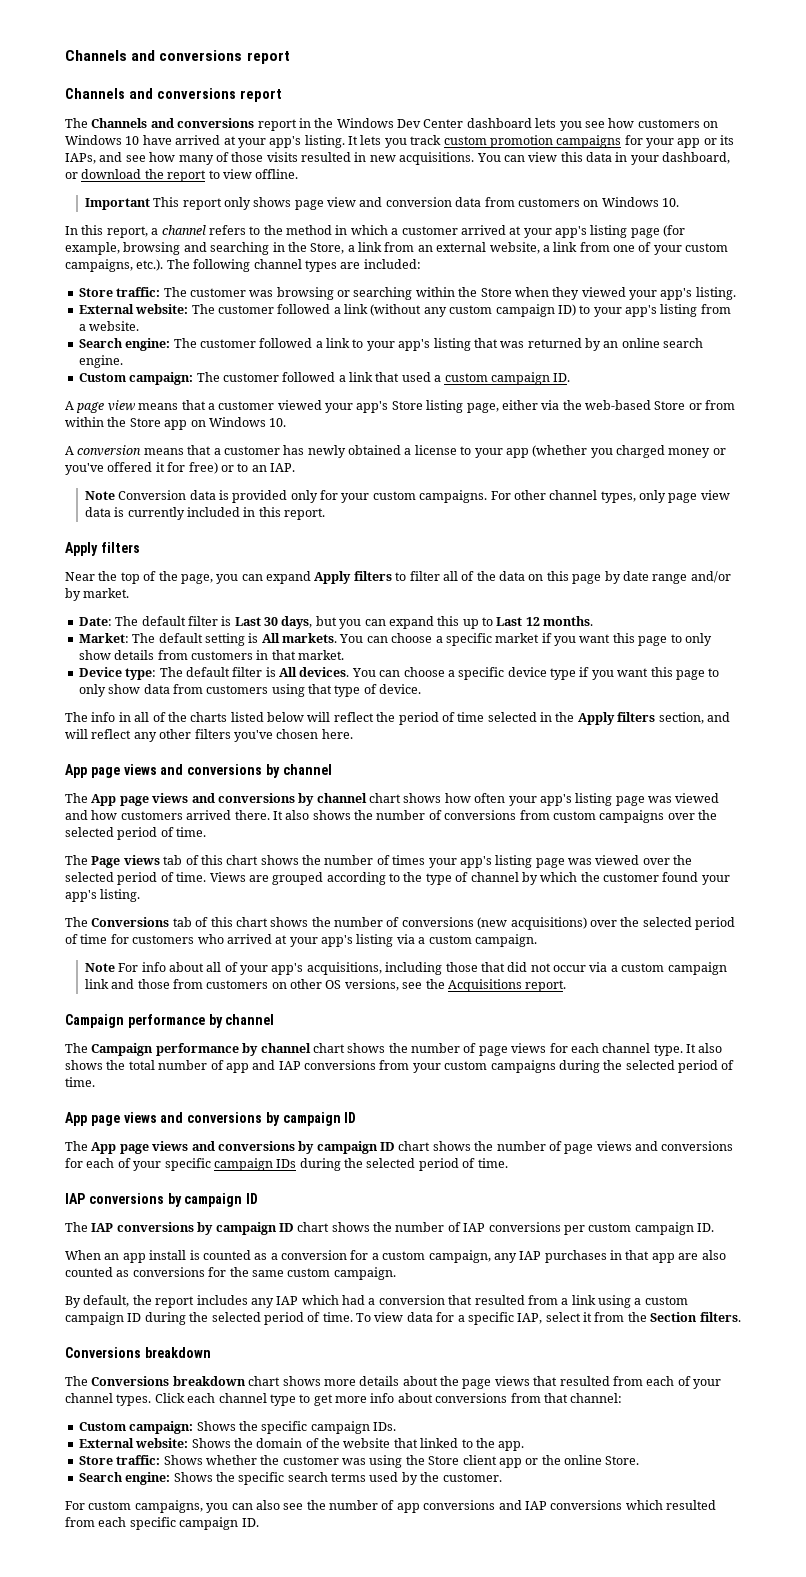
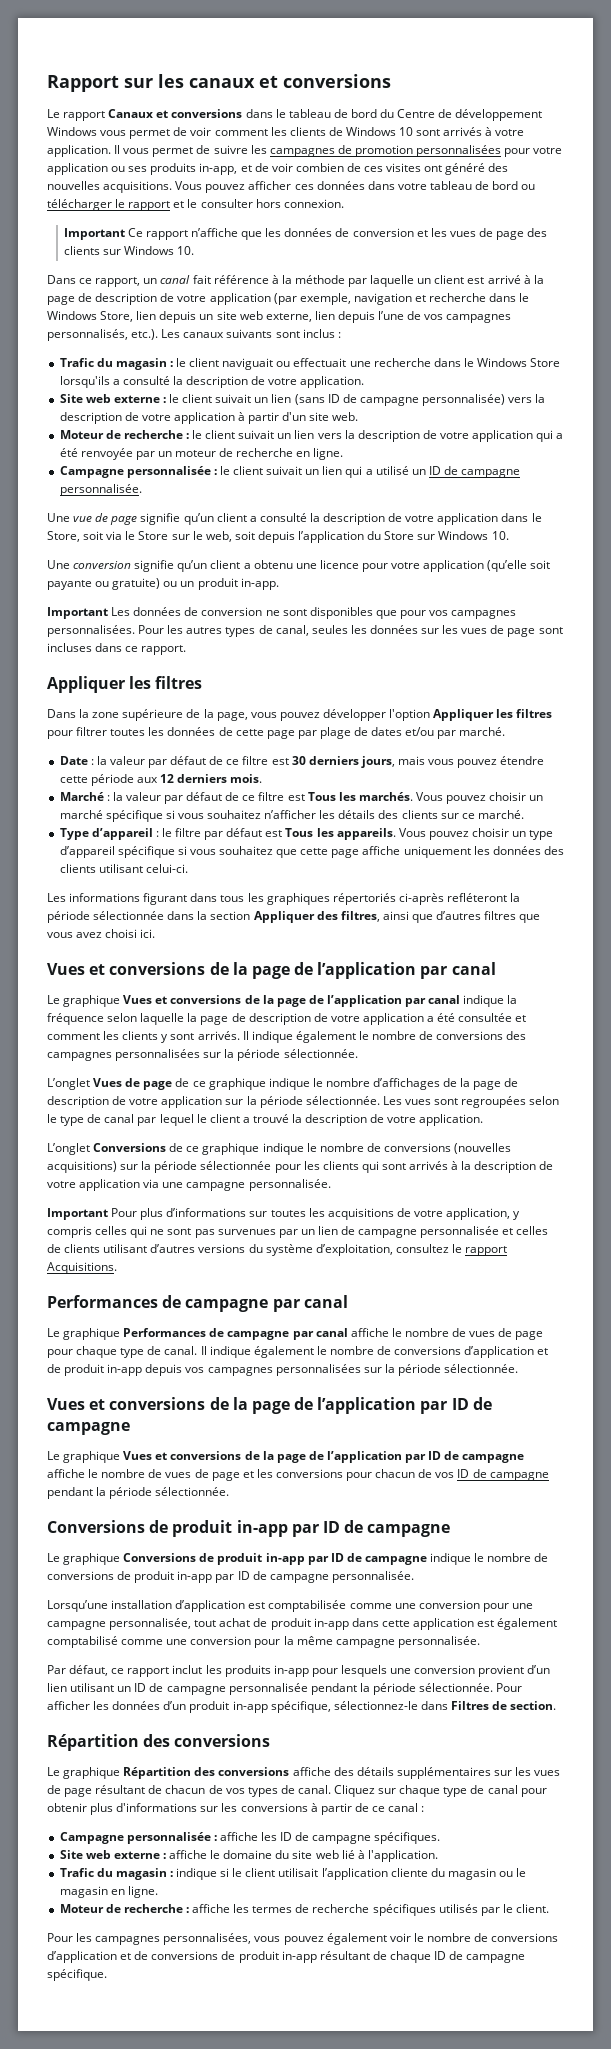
[65,50,290,64] [65,88,282,102] [65,118,718,131] [65,135,735,148] [65,152,731,165] [65,169,299,182] [84,197,680,210] [65,225,686,238] [65,242,729,255] [65,259,421,272] [78,287,736,300] [78,304,731,317] [78,321,140,331] [78,338,704,351] [78,355,123,368] [78,372,571,385] [65,400,736,413] [65,417,287,430] [65,445,726,458] [65,462,295,475] [84,490,730,503] [84,507,326,520] [65,542,140,556] [65,571,731,584] [65,588,130,601] [78,616,594,629] [78,633,712,646] [78,650,344,660] [78,667,720,680] [78,684,422,697] [65,712,730,725] [65,729,353,742] [65,764,332,778] [65,793,720,806] [65,810,717,823] [65,827,207,840] [65,855,693,868] [65,872,730,885] [65,889,141,902] [65,917,735,930] [65,934,537,947] [84,962,727,975] [84,979,567,992] [65,1014,275,1028] [65,1043,723,1056] [65,1060,735,1073] [65,1077,95,1087] [65,1112,357,1126] [65,1141,734,1154] [65,1158,508,1171] [65,1193,259,1207] [65,1222,714,1235] [65,1250,726,1263] [65,1267,396,1280] [65,1295,688,1308] [65,1312,741,1325] [65,1347,211,1358] [65,1376,721,1389] [65,1393,623,1406] [78,1421,396,1434] [78,1438,525,1451] [78,1455,640,1468] [78,1472,502,1485] [65,1500,716,1513] [65,1517,259,1530] Channels and conversions report // Channels and conversions report // The Channels and conversions report in the Windows Dev Center dashboard lets you see how customers on Windows 10 have arrived at your app's listing. It lets you track custom promotion campaigns for your app or its IAPs, and see how many of those visits resulted in new acquisitions. You can view this data in your dashboard, or download the report to view offline. // Important This report only shows page view and conversion data from customers on Windows 10. // In this report, a channel refers to the method in which a customer arrived at your app's listing page (for example, browsing and searching in the Store, a link from an external website, a link from one of your custom campaigns, etc.). The following channel types are included: // Store traffic: The customer was browsing or searching within the Store when they viewed your app's listing. // External website: The customer followed a link (without any custom campaign ID) to your app's listing from a website. // Search engine: The customer followed a link to your app's listing that was returned by an online search engine. // Custom campaign: The customer followed a link that used a custom campaign ID. // A page view means that a customer viewed your app's Store listing page, either via the web-based Store or from within the Store app on Windows 10. // A conversion means that a customer has newly obtained a license to your app (whether you charged money or you've offered it for free) or to an IAP. // Note Conversion data is provided only for your custom campaigns. For other channel types, only page view data is currently included in this report. // Apply filters // Near the top of the page, you can expand Apply filters to filter all of the data on this page by date range and/or by market. // Date: The default filter is Last 30 days, but you can expand this up to Last 12 months. // Market: The default setting is All markets. You can choose a specific market if you want this page to only show details from customers in that market. // Device type: The default filter is All devices. You can choose a specific device type if you want this page to only show data from customers using that type of device. // The info in all of the charts listed below will reflect the period of time selected in the Apply filters section, and will reflect any other filters you've chosen here. // App page views and conversions by channel // The App page views and conversions by channel chart shows how often your app's listing page was viewed and how customers arrived there. It also shows the number of conversions from custom campaigns over the selected period of time. // The Page views tab of this chart shows the number of times your app's listing page was viewed over the selected period of time. Views are grouped according to the type of channel by which the customer found your app's listing. // The Conversions tab of this chart shows the number of conversions (new acquisitions) over the selected period of time for customers who arrived at your app's listing via a custom campaign. // Note For info about all of your app's acquisitions, including those that did not occur via a custom campaign link and those from customers on other OS versions, see the Acquisitions report. // Campaign performance by channel // The Campaign performance by channel chart shows the number of page views for each channel type. It also shows the total number of app and IAP conversions from your custom campaigns during the selected period of time. // App page views and conversions by campaign ID // The App page views and conversions by campaign ID chart shows the number of page views and conversions for each of your specific campaign IDs during the selected period of time. // IAP conversions by campaign ID // The IAP conversions by campaign ID chart shows the number of IAP conversions per custom campaign ID. // When an app install is counted as a conversion for a custom campaign, any IAP purchases in that app are also counted as conversions for the same custom campaign. // By default, the report includes any IAP which had a conversion that resulted from a link using a custom campaign ID during the selected period of time. To view data for a specific IAP, select it from the Section filters. // Conversions breakdown // The Conversions breakdown chart shows more details about the page views that resulted from each of your channel types. Click each channel type to get more info about conversions from that channel: // Custom campaign: Shows the specific campaign IDs. // External website: Shows the domain of the website that linked to the app. // Store traffic: Shows whether the customer was using the Store client app or the online Store. // Search engine: Shows the specific search terms used by the customer. // For custom campaigns, you can also see the number of app conversions and IAP conversions which resulted from each specific campaign ID. -> [47,74,391,92] [47,109,543,121] [47,127,525,139] [47,145,563,157] [47,163,509,175] [47,181,536,193] [47,199,344,211] [63,228,548,240] [63,246,195,255] [47,275,544,287] [47,293,530,305] [47,311,512,323] [47,329,341,341] [59,358,561,370] [59,376,365,388] [59,394,546,406] [59,412,359,424] [59,430,564,442] [59,448,344,460] [59,466,521,478] [59,484,142,496] [47,513,542,525] [47,531,509,543] [47,560,551,572] [47,578,279,590] [47,607,517,619] [47,625,563,637] [47,643,187,655] [47,676,203,693] [47,709,553,721] [47,727,506,739] [59,756,545,768] [59,774,263,786] [59,792,544,804] [59,810,524,822] [59,828,554,840] [59,846,564,858] [59,864,188,873] [47,893,521,905] [47,911,541,923] [47,929,156,938] [47,962,496,979] [47,995,518,1007] [47,1013,527,1025] [47,1031,527,1043] [47,1049,358,1061] [47,1078,519,1090] [47,1096,560,1108] [47,1114,484,1126] [47,1143,512,1155] [47,1161,554,1173] [47,1179,331,1191] [47,1208,521,1220] [47,1226,549,1238] [47,1244,508,1256] [47,1262,117,1274] [47,1295,348,1312] [47,1328,544,1340] [47,1346,549,1358] [47,1364,519,1376] [47,1397,492,1414] [47,1422,130,1435] [47,1451,525,1463] [47,1469,549,1481] [47,1487,230,1499] [47,1520,451,1537] [47,1553,549,1565] [47,1571,414,1583] [47,1600,533,1612] [47,1618,558,1630] [47,1636,480,1648] [47,1665,551,1677] [47,1683,523,1695] [47,1701,557,1713] [47,1734,271,1751] [47,1767,561,1779] [47,1785,547,1797] [47,1803,425,1815] [59,1832,441,1844] [59,1850,438,1862] [59,1868,527,1880] [59,1886,158,1898] [59,1904,550,1916] [47,1933,559,1945] [47,1951,526,1963] [47,1969,107,1981] Rapport sur les canaux et conversions // Le rapport Canaux et conversions dans le tableau de bord du Centre de développement Windows vous permet de voir comment les clients de Windows 10 sont arrivés à votre application. Il vous permet de suivre les campagnes de promotion personnalisées pour votre application ou ses produits in-app, et de voir combien de ces visites ont généré des nouvelles acquisitions. Vous pouvez afficher ces données dans votre tableau de bord ou télécharger le rapport et le consulter hors connexion. // Important Ce rapport n’affiche que les données de conversion et les vues de page des clients sur Windows 10. // Dans ce rapport, un canal fait référence à la méthode par laquelle un client est arrivé à la page de description de votre application (par exemple, navigation et recherche dans le Windows Store, lien depuis un site web externe, lien depuis l’une de vos campagnes personnalisés, etc.). Les canaux suivants sont inclus : // Trafic du magasin : le client naviguait ou effectuait une recherche dans le Windows Store lorsqu'ils a consulté la description de votre application. // Site web externe : le client suivait un lien (sans ID de campagne personnalisée) vers la description de votre application à partir d'un site web. // Moteur de recherche : le client suivait un lien vers la description de votre application qui a été renvoyée par un moteur de recherche en ligne. // Campagne personnalisée : le client suivait un lien qui a utilisé un ID de campagne personnalisée. // Une vue de page signifie qu’un client a consulté la description de votre application dans le Store, soit via le Store sur le web, soit depuis l’application du Store sur Windows 10. // Une conversion signifie qu’un client a obtenu une licence pour votre application (qu’elle soit payante ou gratuite) ou un produit in-app. // Important Les données de conversion ne sont disponibles que pour vos campagnes personnalisées. Pour les autres types de canal, seules les données sur les vues de page sont incluses dans ce rapport. // Appliquer les filtres // Dans la zone supérieure de la page, vous pouvez développer l'option Appliquer les filtres pour filtrer toutes les données de cette page par plage de dates et/ou par marché. // Date : la valeur par défaut de ce filtre est 30 derniers jours, mais vous pouvez étendre cette période aux 12 derniers mois. // Marché : la valeur par défaut de ce filtre est Tous les marchés. Vous pouvez choisir un marché spécifique si vous souhaitez n’afficher les détails des clients sur ce marché. // Type d’appareil : le filtre par défaut est Tous les appareils. Vous pouvez choisir un type d’appareil spécifique si vous souhaitez que cette page affiche uniquement les données des clients utilisant celui-ci. // Les informations figurant dans tous les graphiques répertoriés ci-après refléteront la période sélectionnée dans la section Appliquer des filtres, ainsi que d’autres filtres que vous avez choisi ici. // Vues et conversions de la page de l’application par canal // Le graphique Vues et conversions de la page de l’application par canal indique la fréquence selon laquelle la page de description de votre application a été consultée et comment les clients y sont arrivés. Il indique également le nombre de conversions des campagnes personnalisées sur la période sélectionnée. // L’onglet Vues de page de ce graphique indique le nombre d’affichages de la page de description de votre application sur la période sélectionnée. Les vues sont regroupées selon le type de canal par lequel le client a trouvé la description de votre application. // L’onglet Conversions de ce graphique indique le nombre de conversions (nouvelles acquisitions) sur la période sélectionnée pour les clients qui sont arrivés à la description de votre application via une campagne personnalisée. // Important Pour plus d’informations sur toutes les acquisitions de votre application, y compris celles qui ne sont pas survenues par un lien de campagne personnalisée et celles de clients utilisant d’autres versions du système d’exploitation, consultez le rapport Acquisitions. // Performances de campagne par canal // Le graphique Performances de campagne par canal affiche le nombre de vues de page pour chaque type de canal. Il indique également le nombre de conversions d’application et de produit in-app depuis vos campagnes personnalisées sur la période sélectionnée. // Vues et conversions de la page de l’application par ID de campagne // Le graphique Vues et conversions de la page de l’application par ID de campagne affiche le nombre de vues de page et les conversions pour chacun de vos ID de campagne pendant la période sélectionnée. // Conversions de produit in-app par ID de campagne // Le graphique Conversions de produit in-app par ID de campagne indique le nombre de conversions de produit in-app par ID de campagne personnalisée. // Lorsqu’une installation d’application est comptabilisée comme une conversion pour une campagne personnalisée, tout achat de produit in-app dans cette application est également comptabilisé comme une conversion pour la même campagne personnalisée. // Par défaut, ce rapport inclut les produits in-app pour lesquels une conversion provient d’un lien utilisant un ID de campagne personnalisée pendant la période sélectionnée. Pour afficher les données d’un produit in-app spécifique, sélectionnez-le dans Filtres de section. // Répartition des conversions // Le graphique Répartition des conversions affiche des détails supplémentaires sur les vues de page résultant de chacun de vos types de canal. Cliquez sur chaque type de canal pour obtenir plus d'informations sur les conversions à partir de ce canal : // Campagne personnalisée : affiche les ID de campagne spécifiques. // Site web externe : affiche le domaine du site web lié à l'application. // Trafic du magasin : indique si le client utilisait l’application cliente du magasin ou le magasin en ligne. // Moteur de recherche : affiche les termes de recherche spécifiques utilisés par le client. // Pour les campagnes personnalisées, vous pouvez également voir le nombre de conversions d’application et de conversions de produit in-app résultant de chaque ID de campagne spécifique.

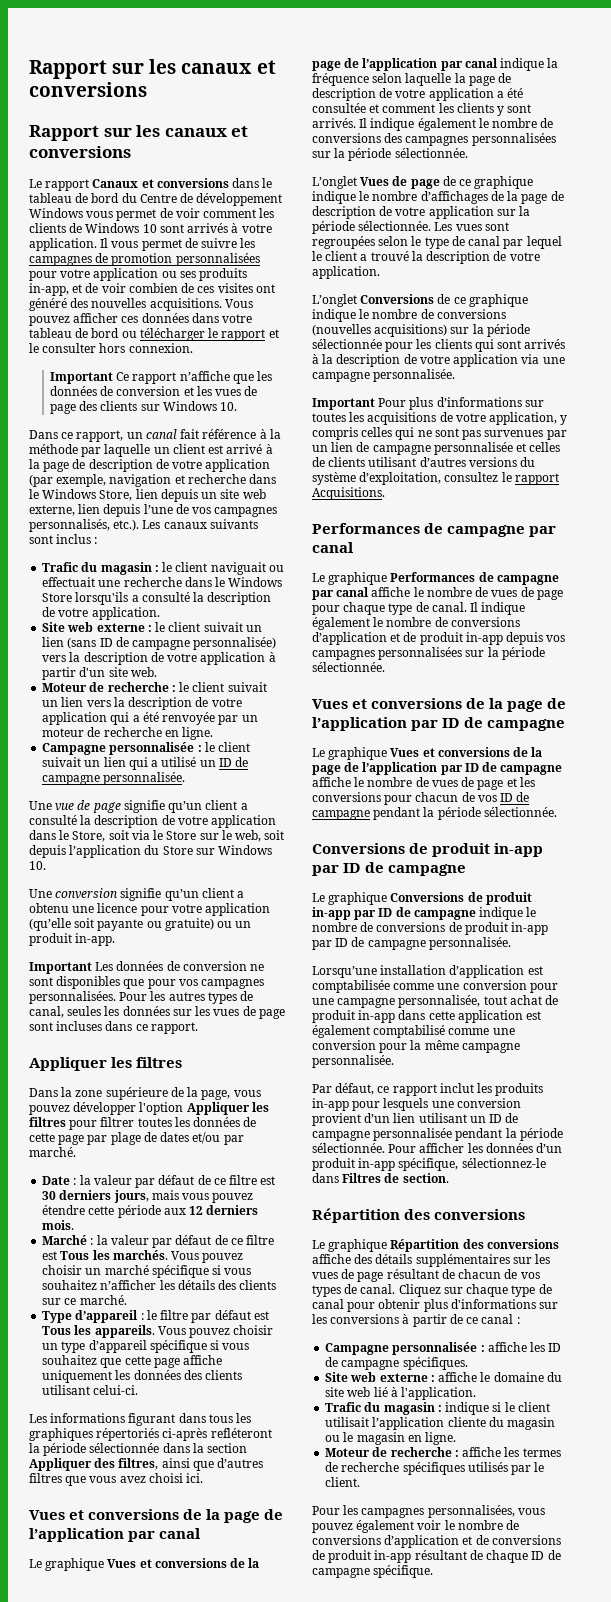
[47,74,391,92] Rapport sur les canaux et conversions -> [29,59,276,79] [29,82,147,97] [29,125,249,141] [29,146,131,158] Rapport sur les canaux et conversions // Rapport sur les canaux et conversions

